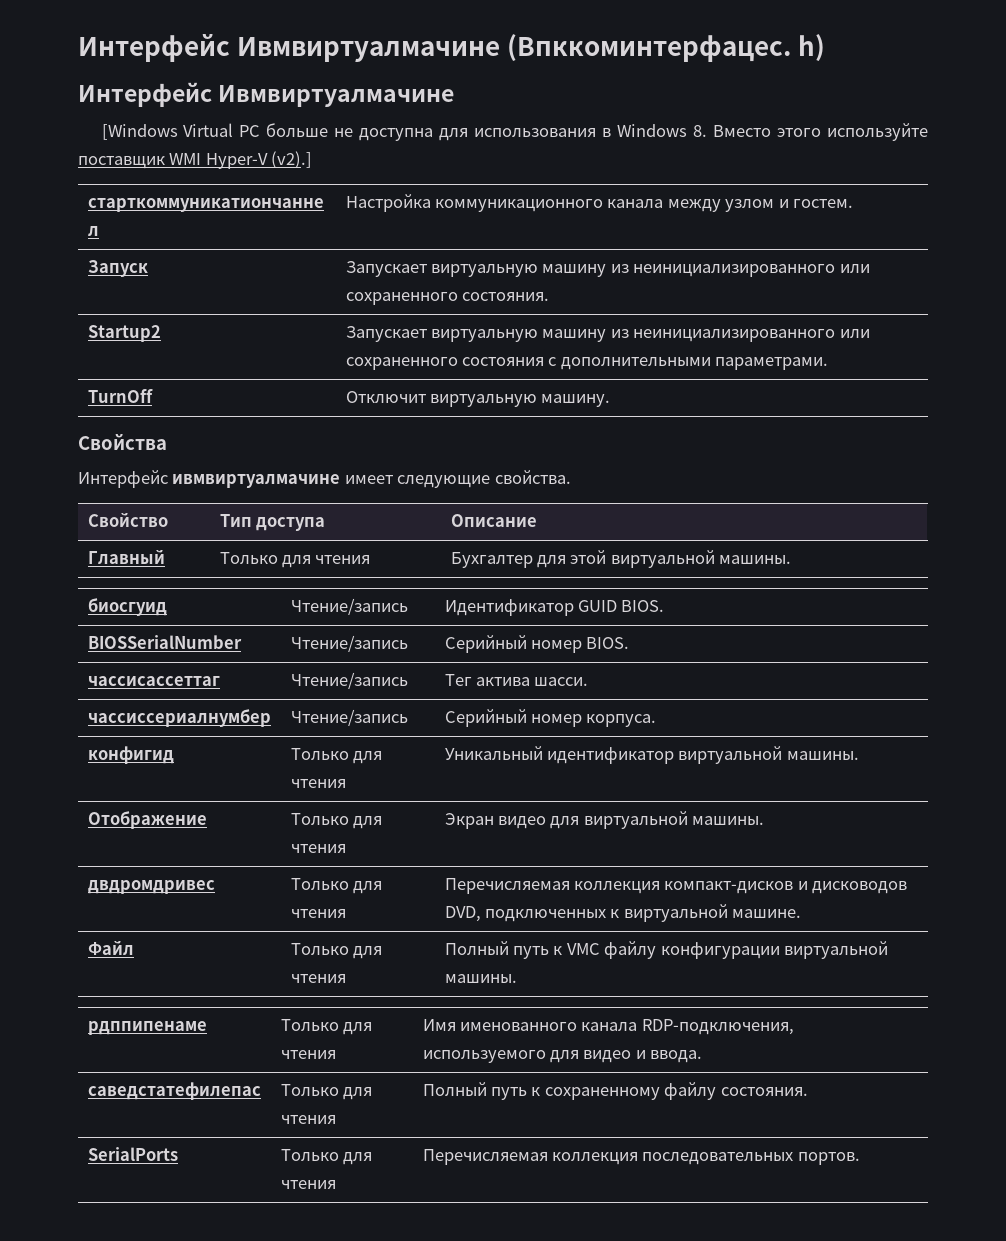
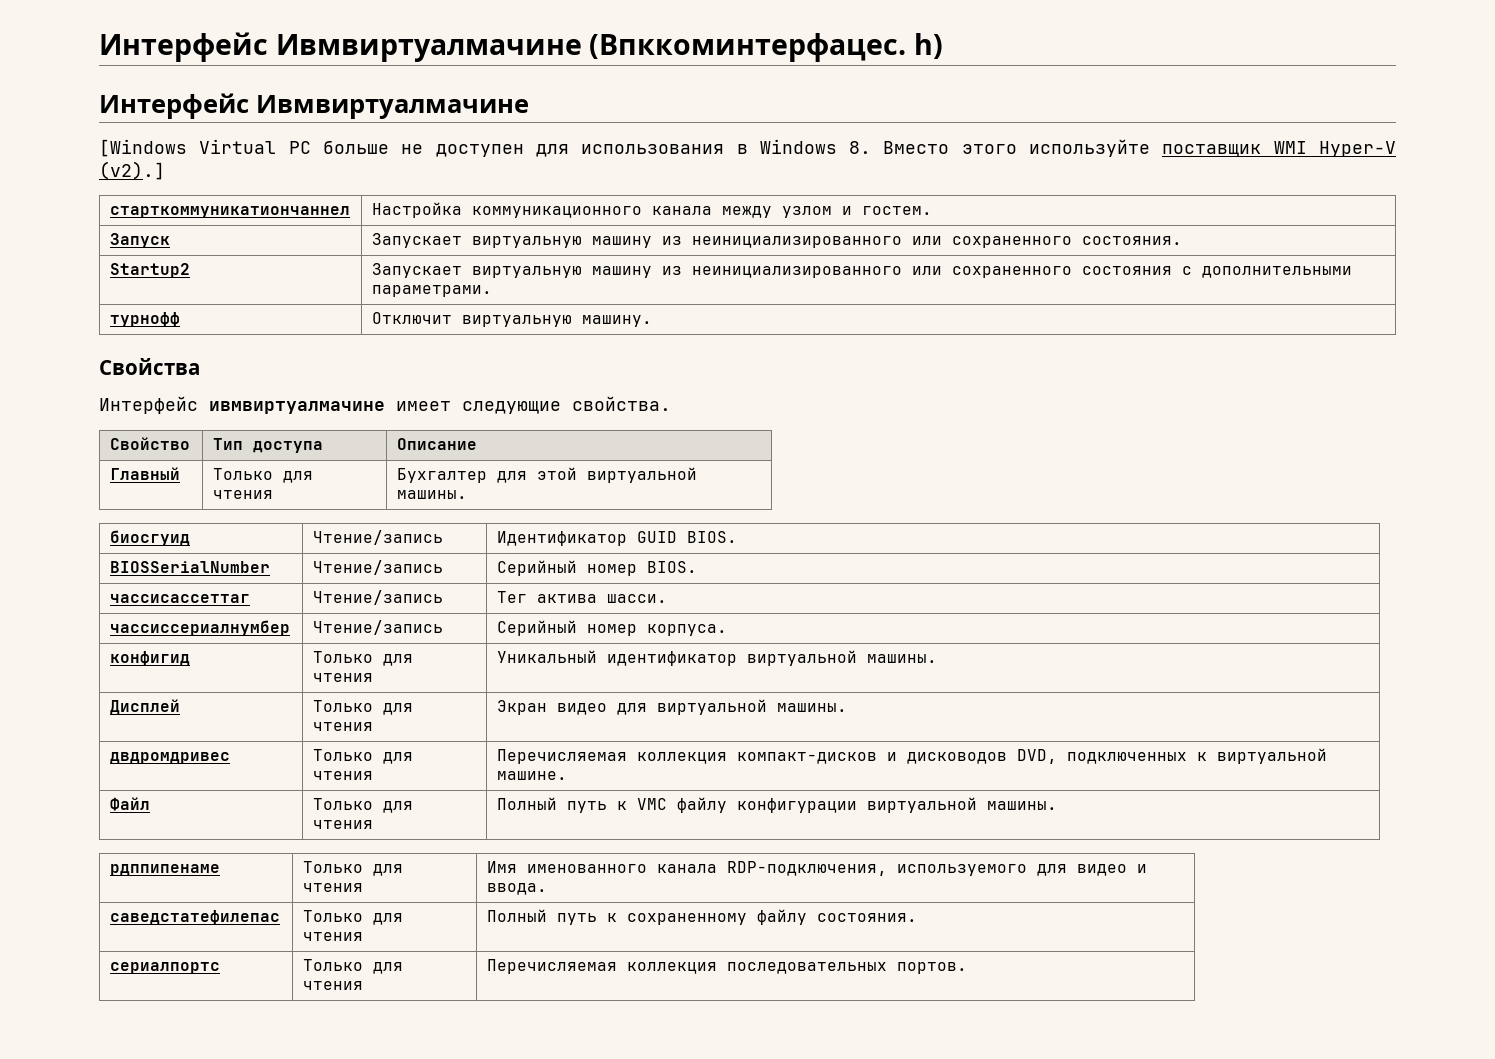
[359,128,434,141] доступна -> [435,144,524,157] доступен
[87,389,153,403] TurnOff -> [110,312,181,327] турнофф
[87,811,207,829] Отображение -> [110,699,181,715] Дисплей
[87,1147,178,1161] SerialPorts -> [110,962,221,974] сериалпортс

